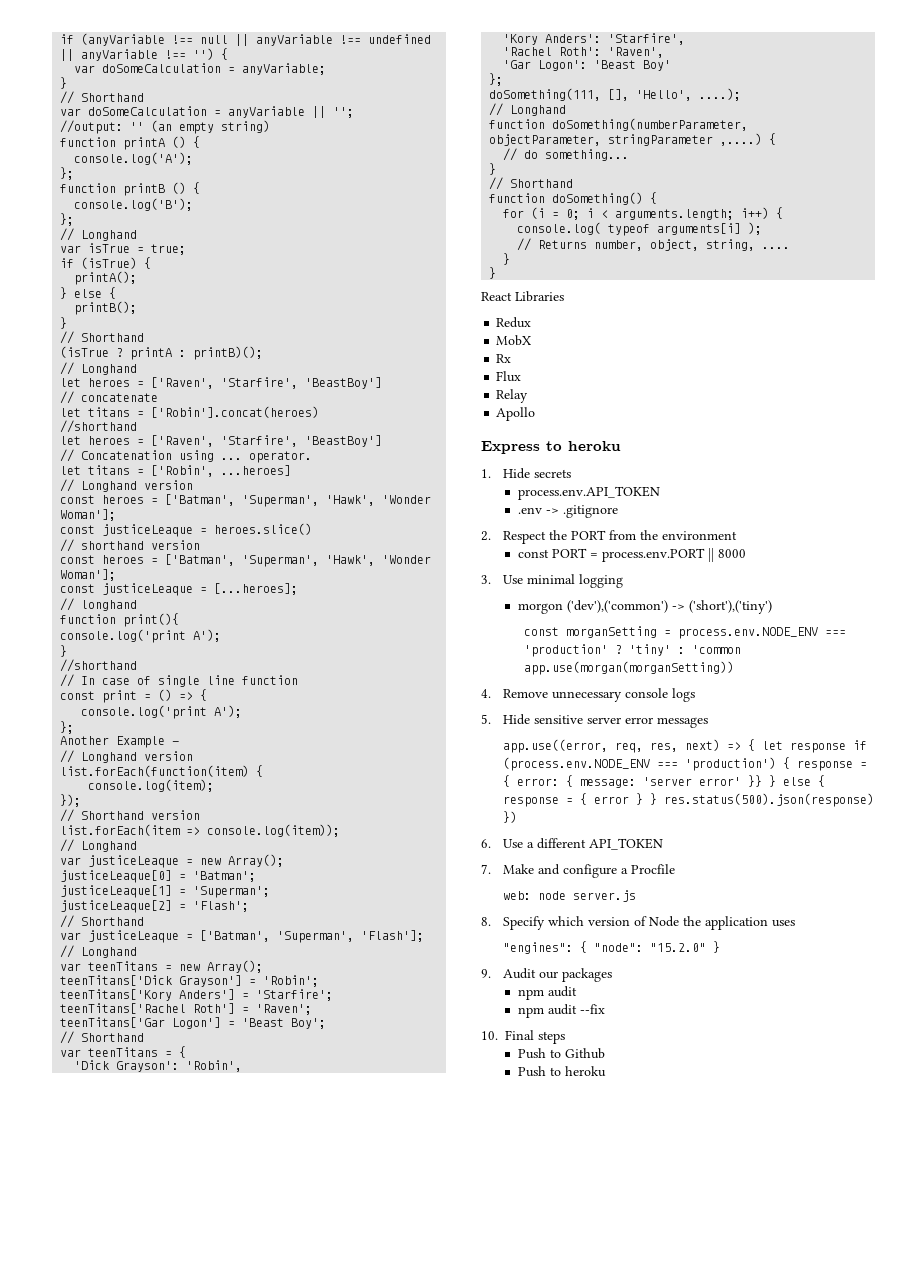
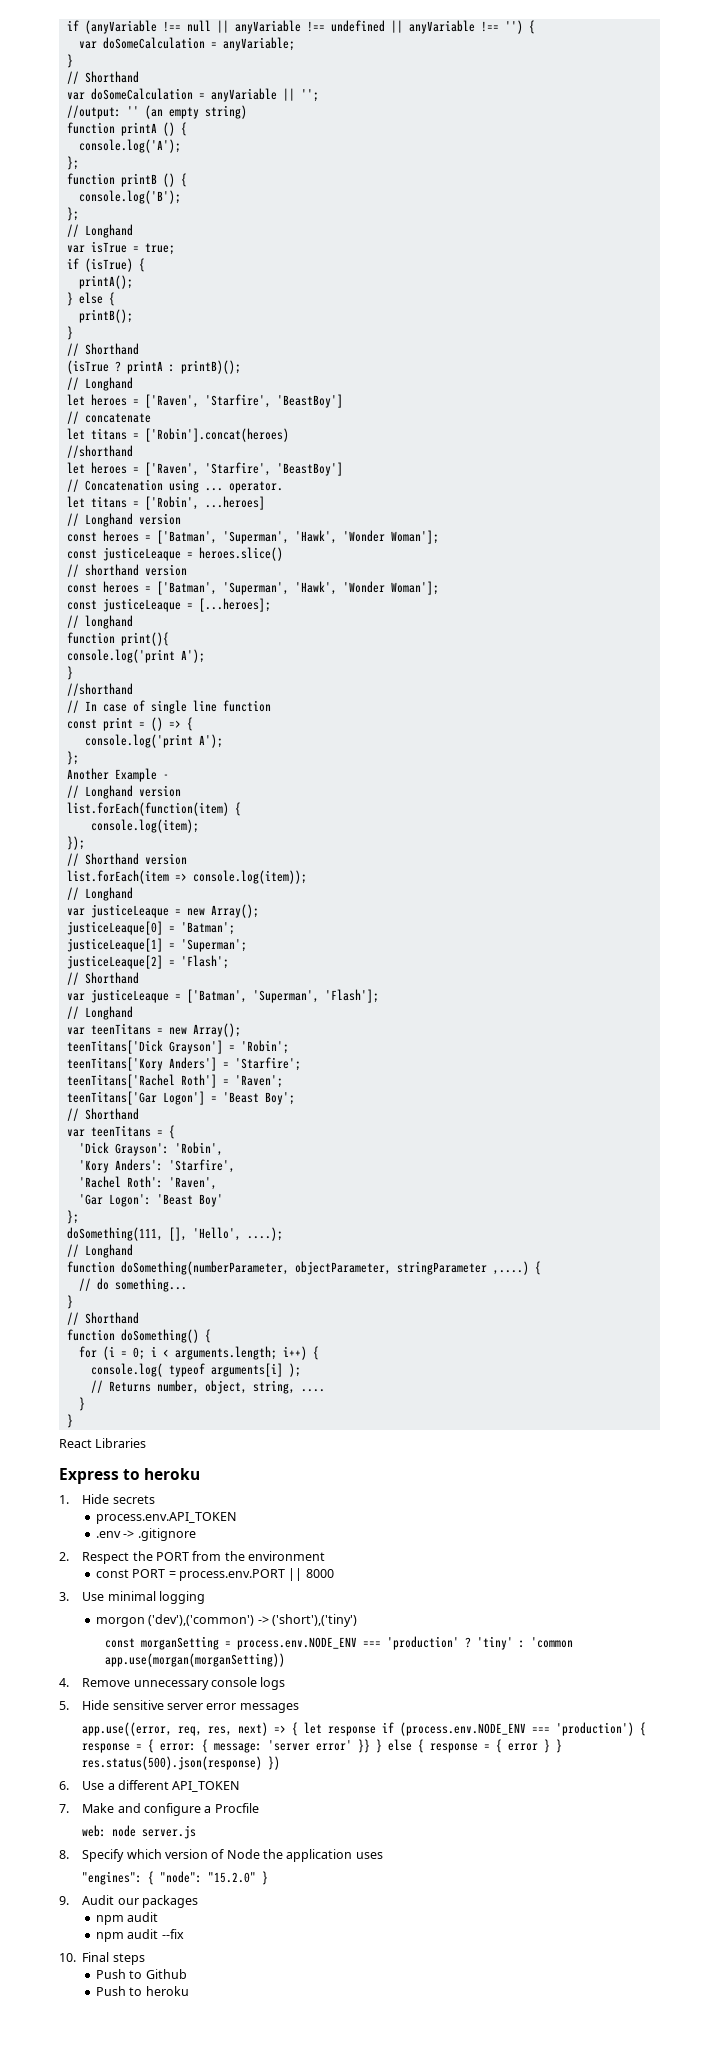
[496,317,532,328] [496,335,533,346] [496,354,512,363] [496,371,522,382] [496,389,529,403] [496,407,536,421] // Redux // MobX // Rx // Flux // Relay // Apollo -> (147, 1443) none

